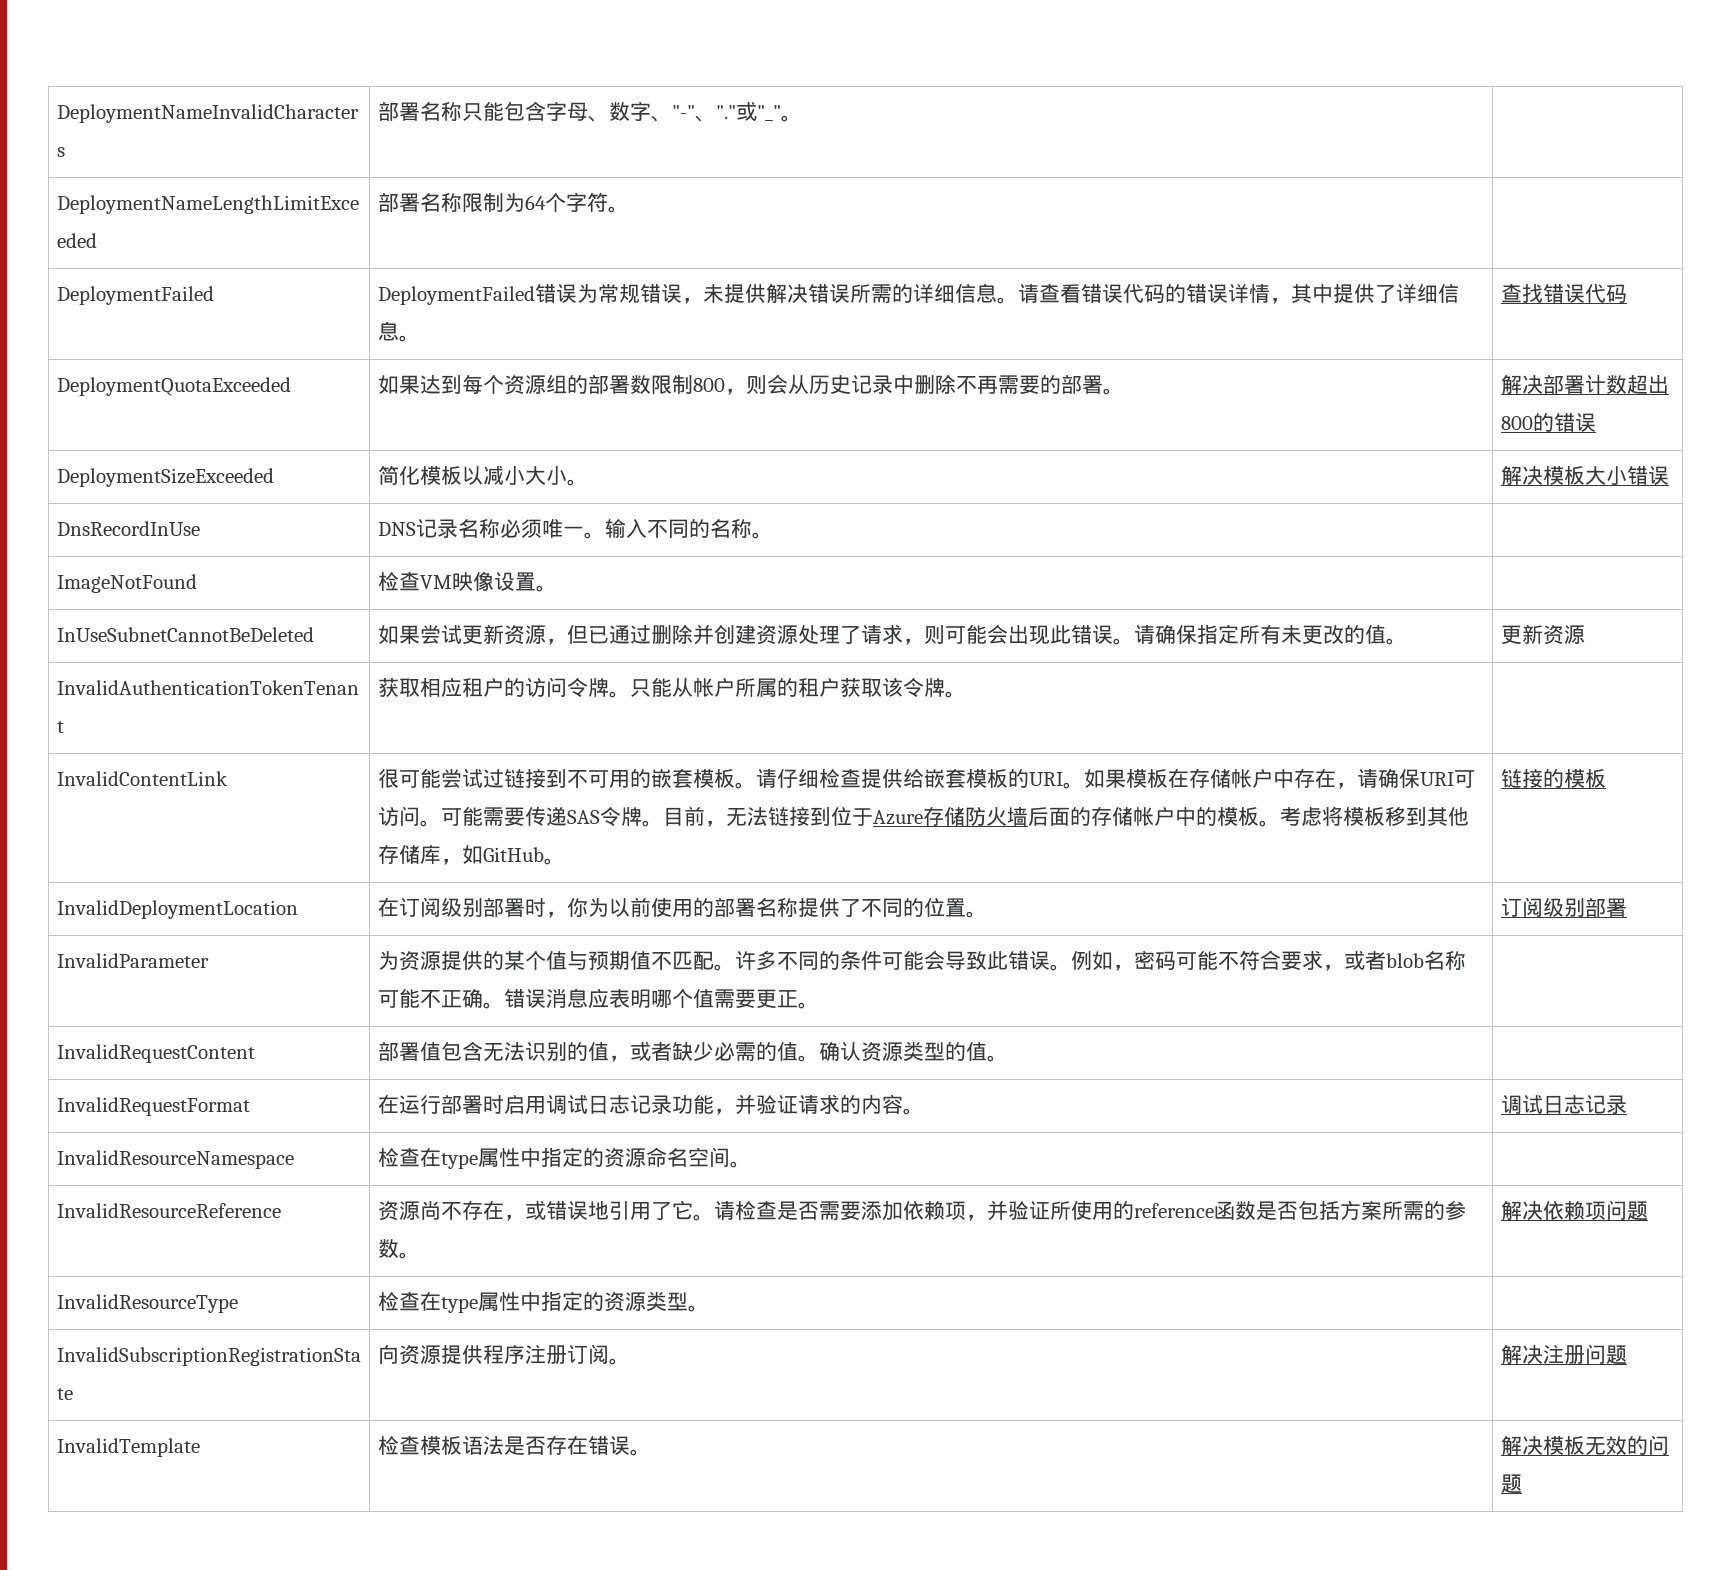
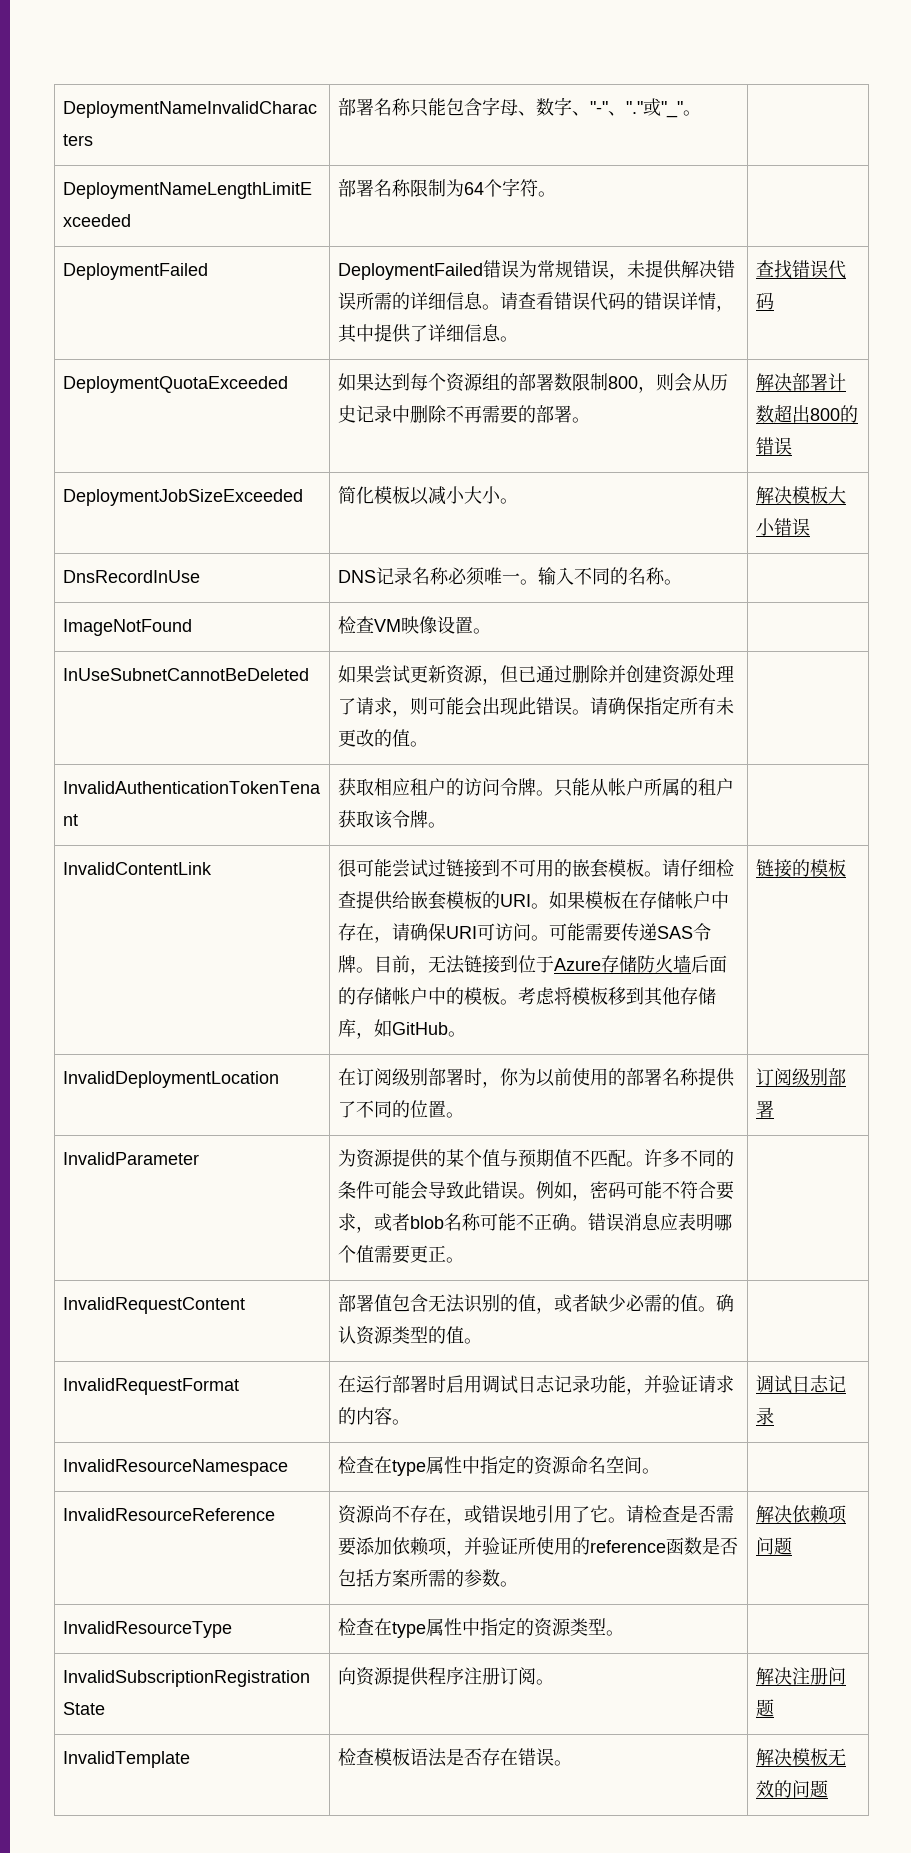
[56,468,274,487] DeploymentSizeExceeded -> [63,489,304,506] DeploymentJobSizeExceeded
[1500,624,1585,645] 更新资源 -> (429, 744) none

